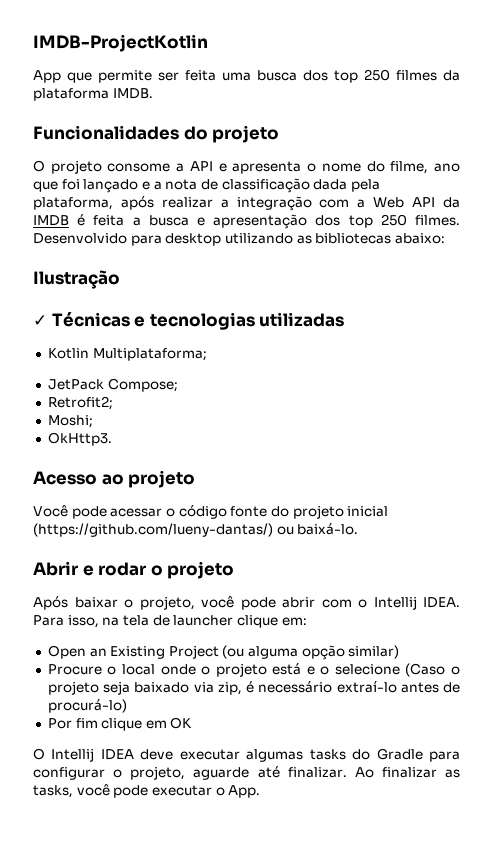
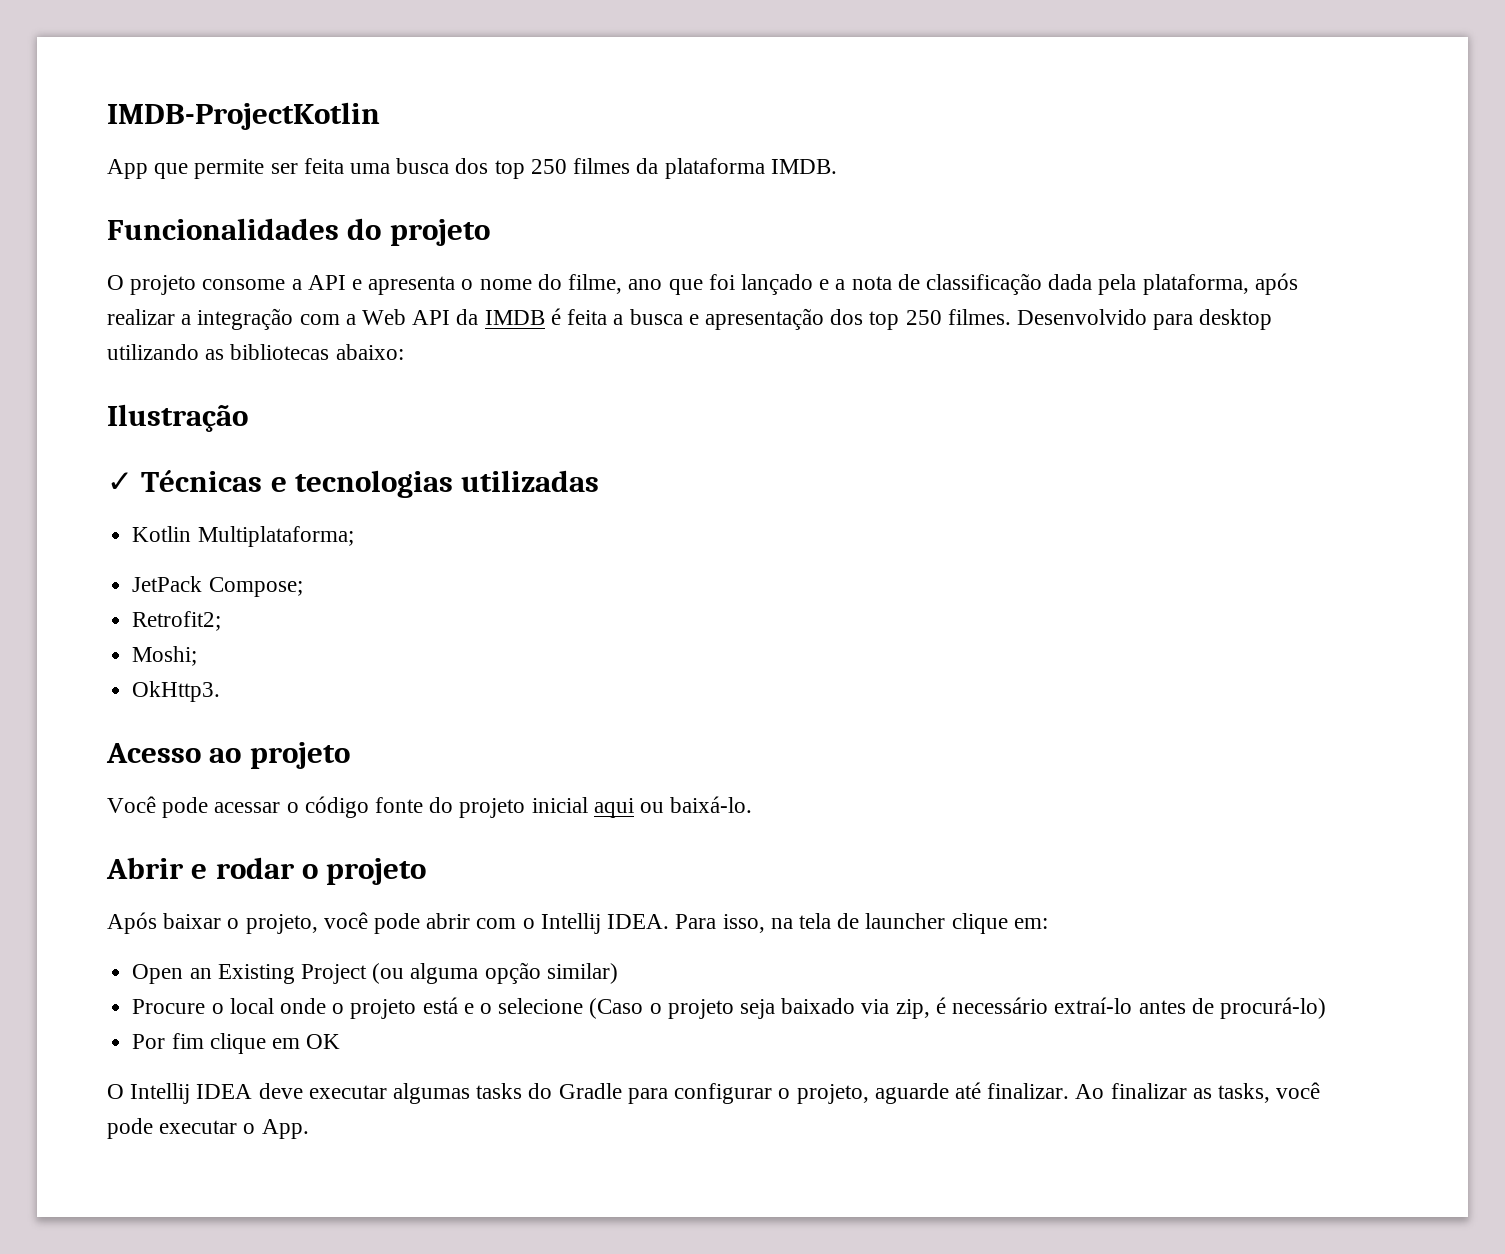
[33,523,273,537] (https://github.com/lueny-dantas/) -> [593,798,634,818] aqui

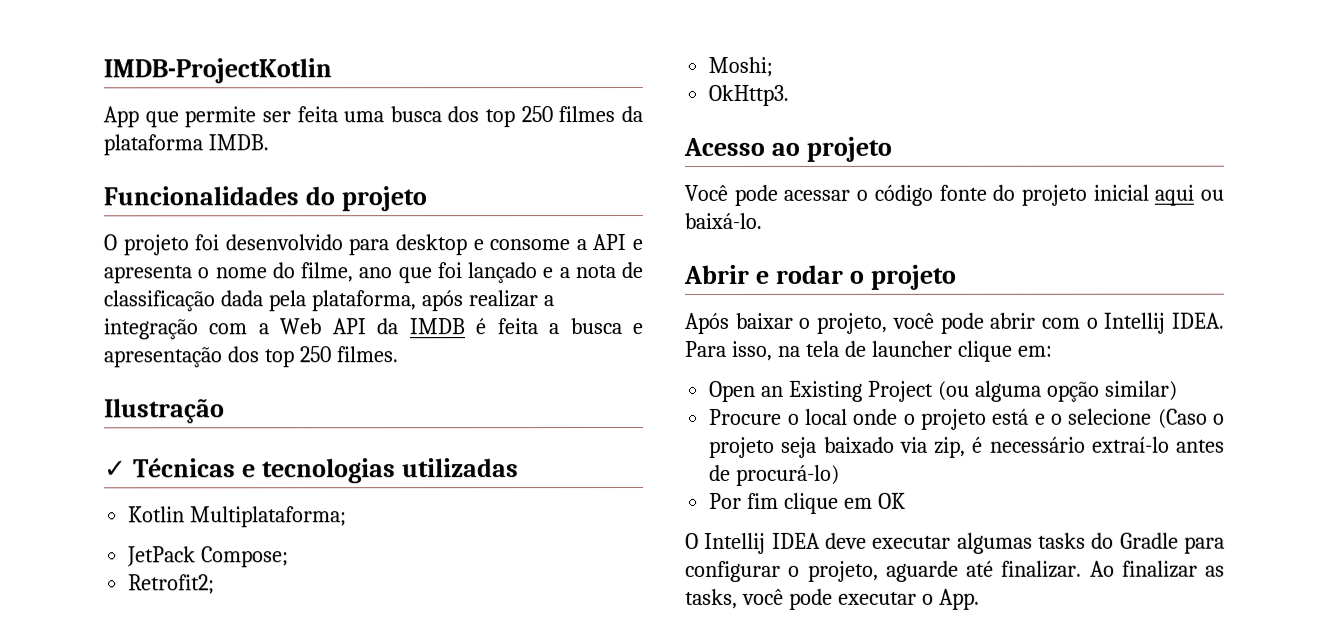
(197, 285) none -> [194,234,484,256] foi desenvolvido para desktop e
[1016,309,1273,330] [107,344,404,360] Desenvolvido para desktop utilizando as bibliotecas abaixo: -> (399, 354) none

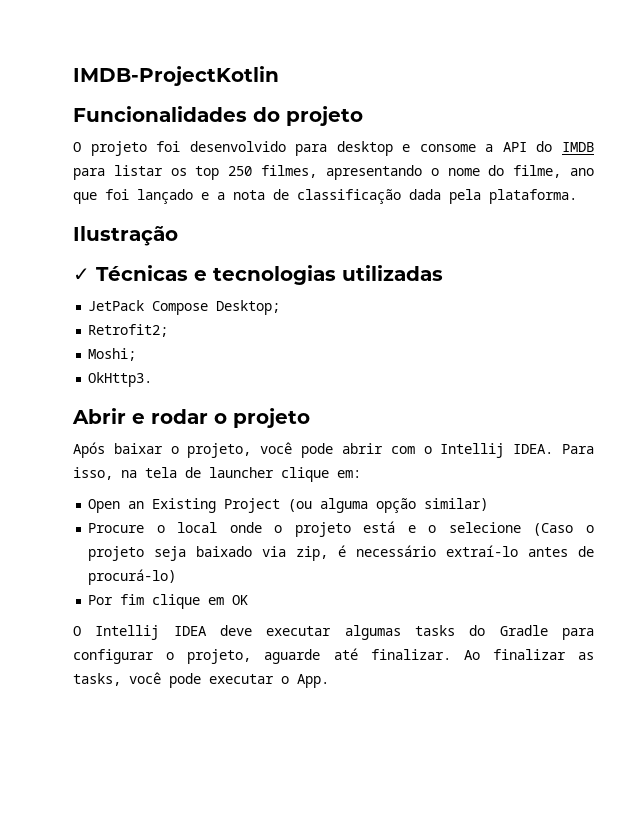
[103,106,643,128] [103,134,269,156] // App que permite ser feita uma busca dos top 250 filmes da plataforma IMDB. -> (279, 76) none
[632,239,644,251] [103,265,192,284] e apresenta -> [536,141,594,152] [73,165,422,180] do IMDB para listar os top 250 filmes, apresentando
[310,290,554,312] [103,318,644,340] [104,346,399,368] plataforma, após realizar a integração com a Web API da IMDB é feita a busca e apresentação dos top 250 filmes. -> [489,189,577,204] plataforma.
[128,506,348,528] // Kotlin Multiplataforma; -> (443, 273) none
[201,546,290,568] Compose; -> [152,300,281,315] Compose Desktop;
[683,136,892,162] [684,184,1224,206] [684,212,762,229] // Acesso ao projeto // Você pode acessar o código fonte do projeto inicial aqui ou baixá-lo. -> (153, 379) none

